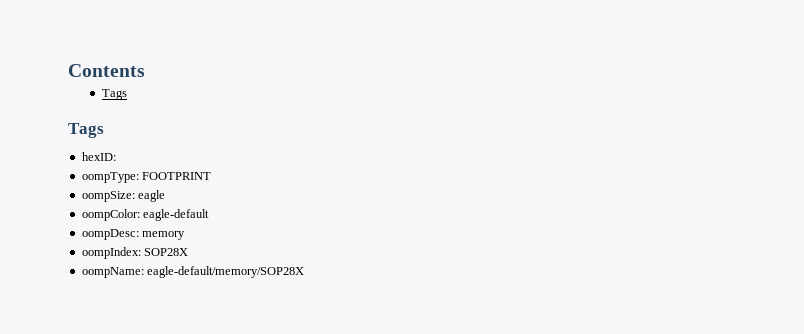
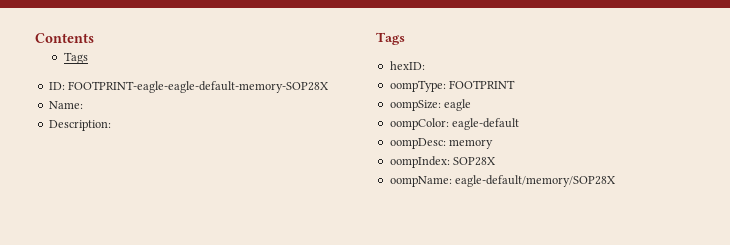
(127, 94) none -> [48,81,330,93] [48,101,83,109] [48,120,111,131] // ID: FOOTPRINT-eagle-eagle-default-memory-SOP28X // Name: // Description:

